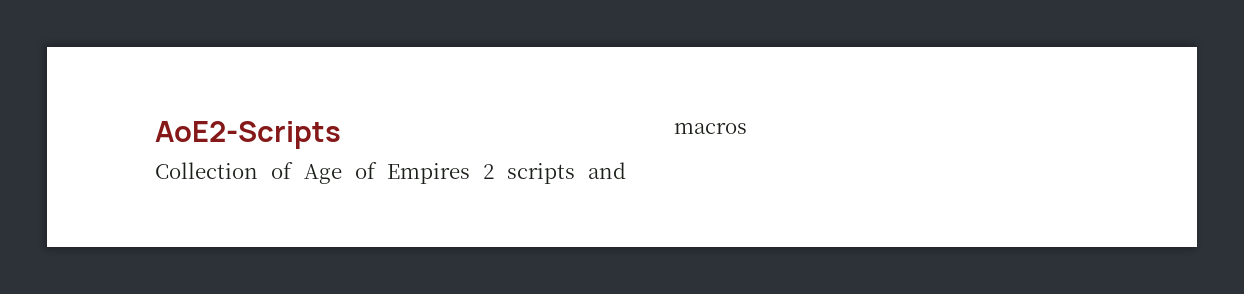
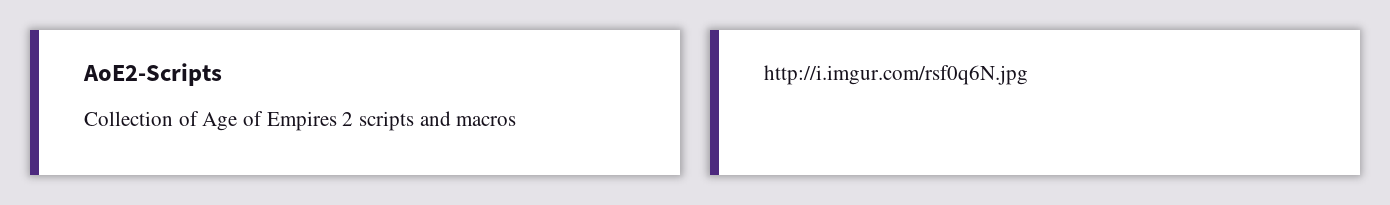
(747, 128) none -> [764,65,1028,85] http://i.imgur.com/rsf0q6N.jpg

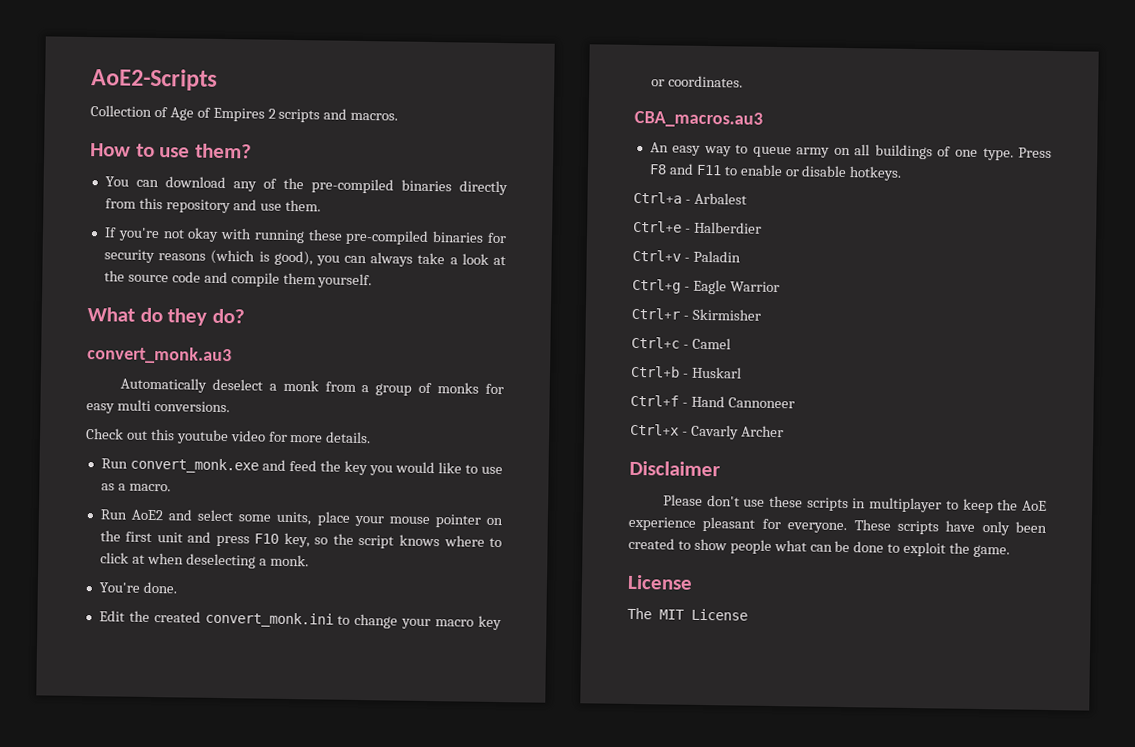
[456,116,517,126] [764,65,1028,85] macros http://i.imgur.com/rsf0q6N.jpg -> [350,112,399,121] [90,143,252,159] [104,176,508,196] [104,197,321,214] [103,227,508,245] [103,249,506,267] [103,270,373,289] [87,307,245,326] [87,346,232,365] [119,377,504,396] [86,399,230,414] [86,428,372,445] [100,457,503,476] [100,483,171,492] [99,509,504,528] [99,530,502,549] [99,552,309,569] [98,581,177,594] [98,610,503,631] [650,75,743,88] [634,110,763,128] [649,142,1052,161] [648,163,903,181] [633,191,747,205] [633,220,762,234] [632,249,741,263] [632,278,780,295] [631,307,761,321] [631,336,731,350] [630,365,742,379] [630,394,795,409] [630,423,784,440] [629,460,721,477] [662,494,1047,514] [628,516,1047,536] [628,537,1011,558] [627,574,693,590] [627,607,748,621] macros. // How to use them? // You can download any of the pre-compiled binaries directly from this repository and use them. // If you're not okay with running these pre-compiled binaries for security reasons (which is good), you can always take a look at the source code and compile them yourself. // What do they do? // convert_monk.au3 // Automatically deselect a monk from a group of monks for easy multi conversions. // Check out this youtube video for more details. // Run convert_monk.exe and feed the key you would like to use as a macro. // Run AoE2 and select some units, place your mouse pointer on the first unit and press F10 key, so the script knows where to click at when deselecting a monk. // You're done. // Edit the created convert_monk.ini to change your macro key or coordinates. // CBA_macros.au3 // An easy way to queue army on all buildings of one type. Press F8 and F11 to enable or disable hotkeys. // Ctrl+a - Arbalest // Ctrl+e - Halberdier // Ctrl+v - Paladin // Ctrl+g - Eagle Warrior // Ctrl+r - Skirmisher // Ctrl+c - Camel // Ctrl+b - Huskarl // Ctrl+f - Hand Cannoneer // Ctrl+x - Cavarly Archer // Disclaimer // Please don't use these scripts in multiplayer to keep the AoE experience pleasant for everyone. These scripts have only been created to show people what can be done to exploit the game. // License // The MIT License

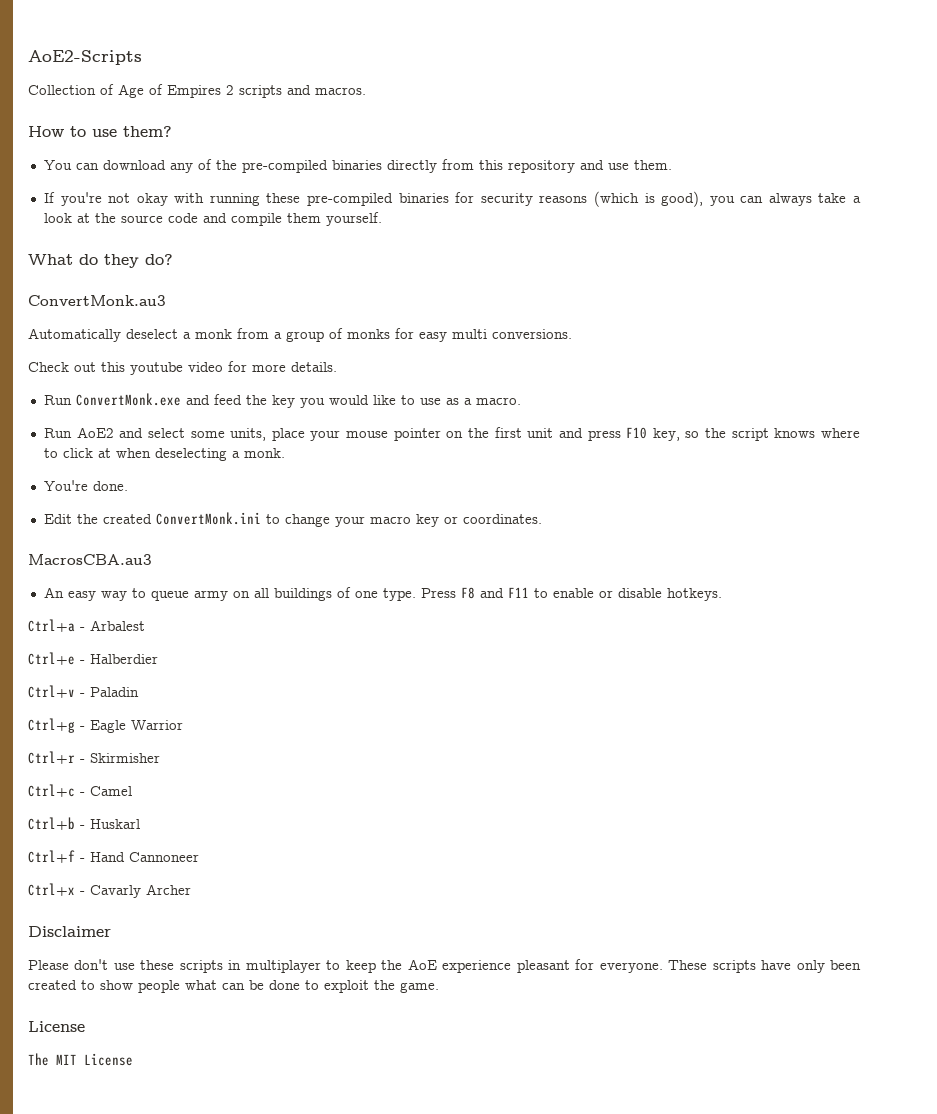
[87,346,232,365] convert_monk.au3 -> [28,295,166,306] ConvertMonk.au3
[129,457,259,474] convert_monk.exe -> [75,393,181,406] ConvertMonk.exe
[204,611,334,628] convert_monk.ini -> [155,512,261,525] ConvertMonk.ini
[634,110,763,128] CBA_macros.au3 -> [28,554,152,565] MacrosCBA.au3

